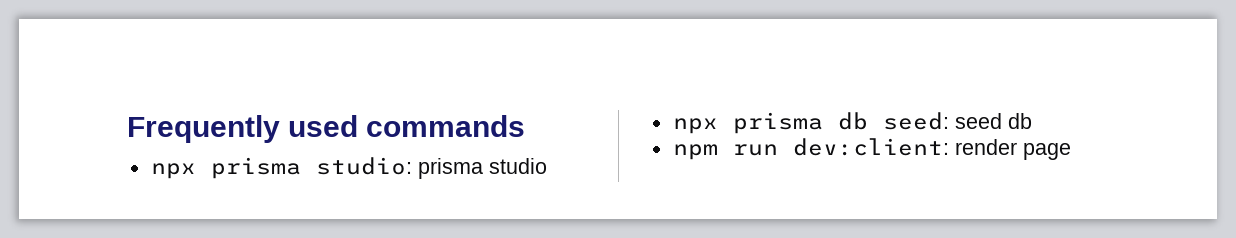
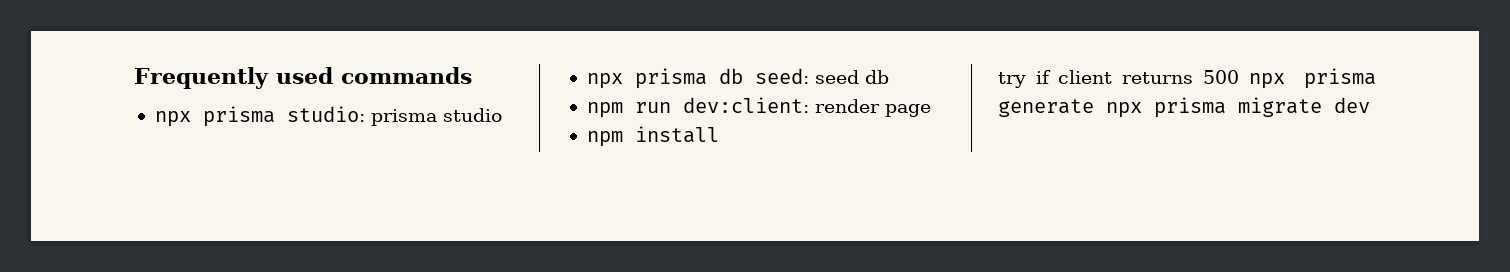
(1071, 151) none -> [586,126,719,147] [998,68,1376,89] [998,97,1370,118] // npm install // try if client returns 500 npx prisma generate npx prisma migrate dev

